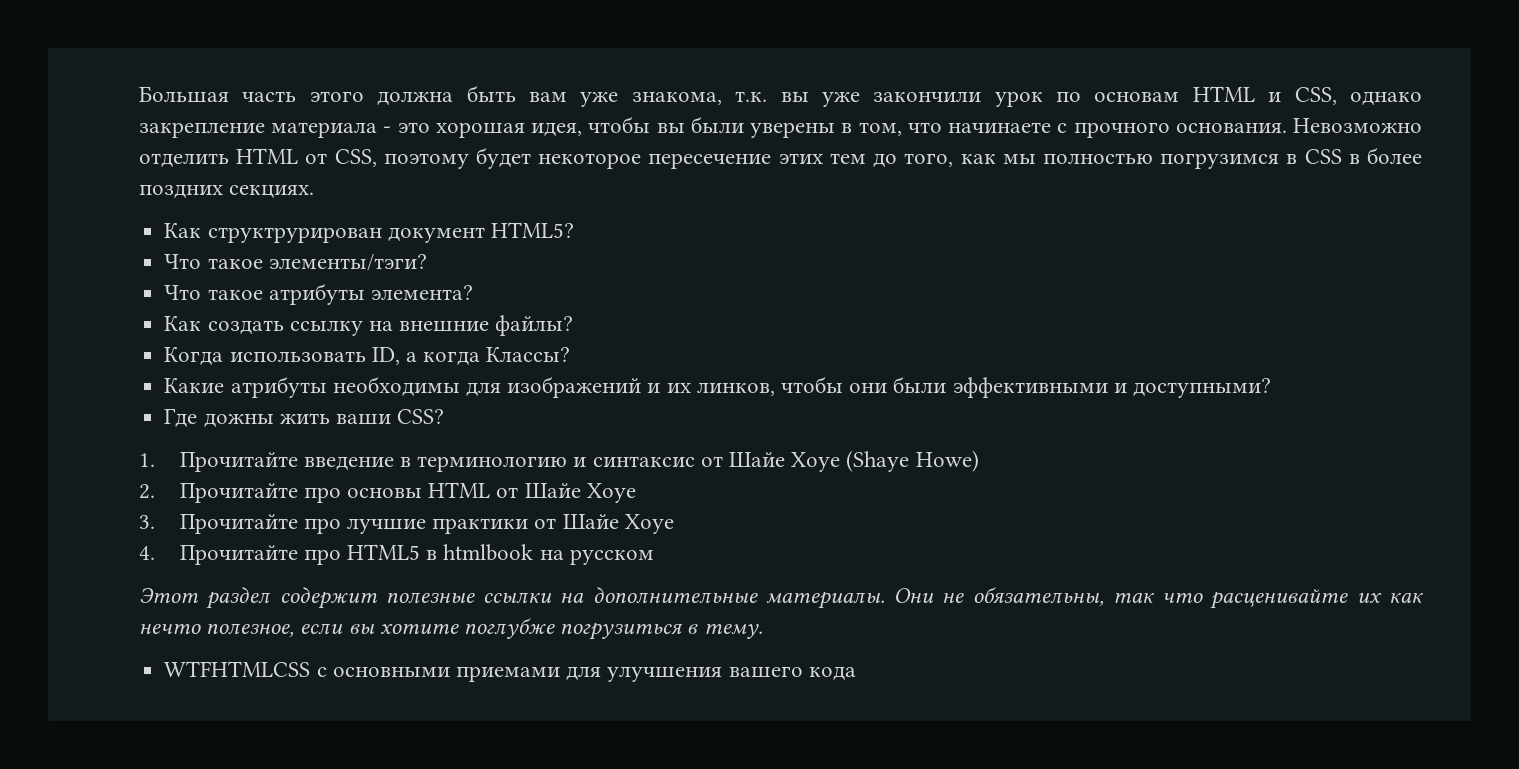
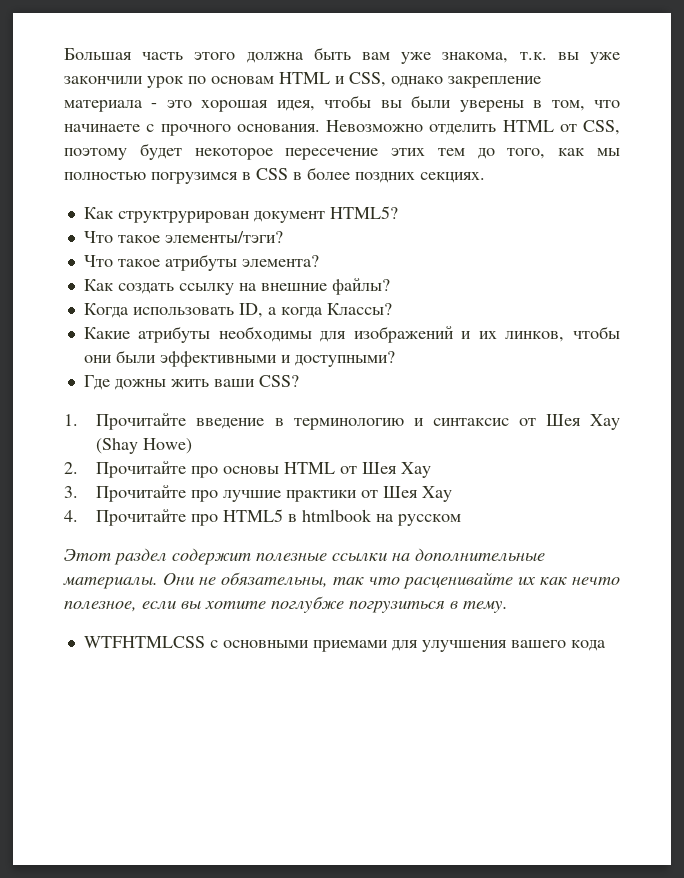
[728,450,910,472] Шайе Хоуе (Shaye -> [545,414,621,430] [96,438,139,454] Шея Хау (Shay
[524,483,636,503] Шайе Хоуе -> [362,462,432,478] Шея Хау
[562,514,674,534] Шайе Хоуе -> [383,486,453,502] Шея Хау

